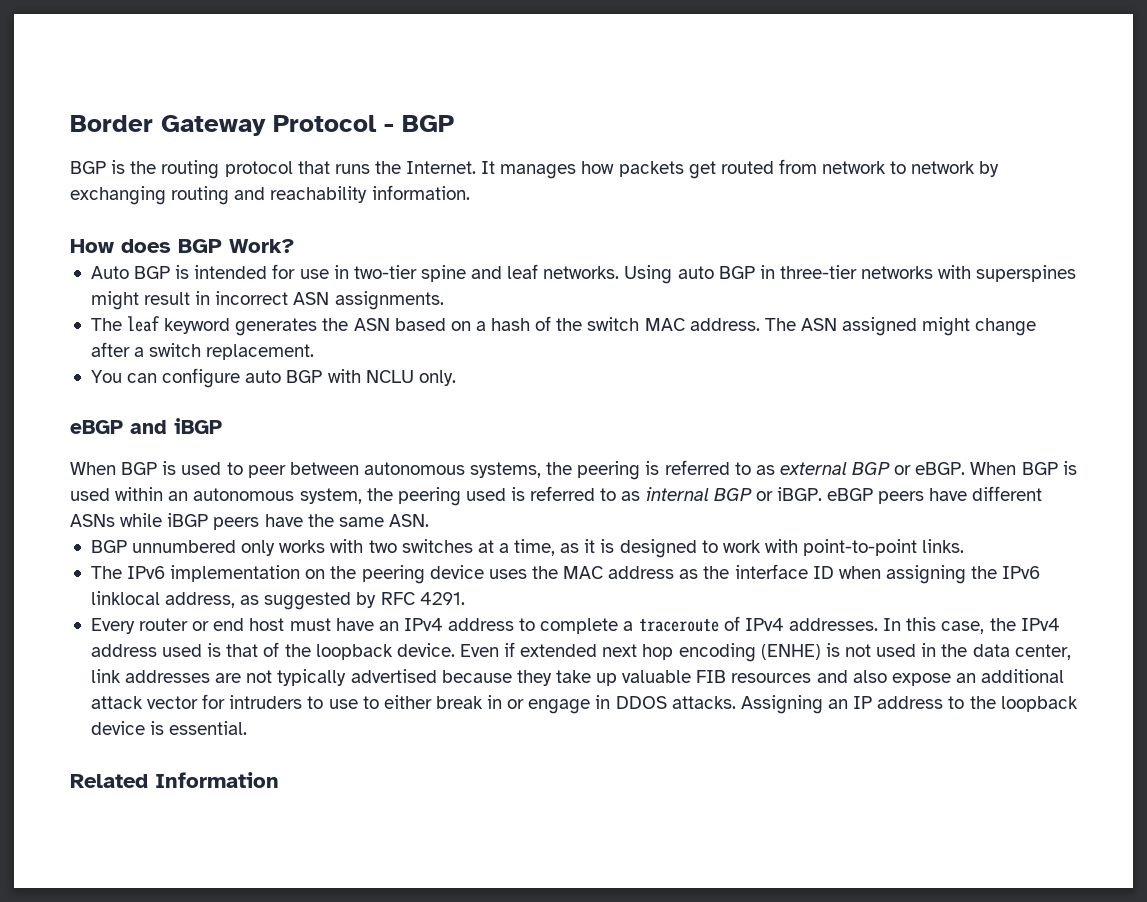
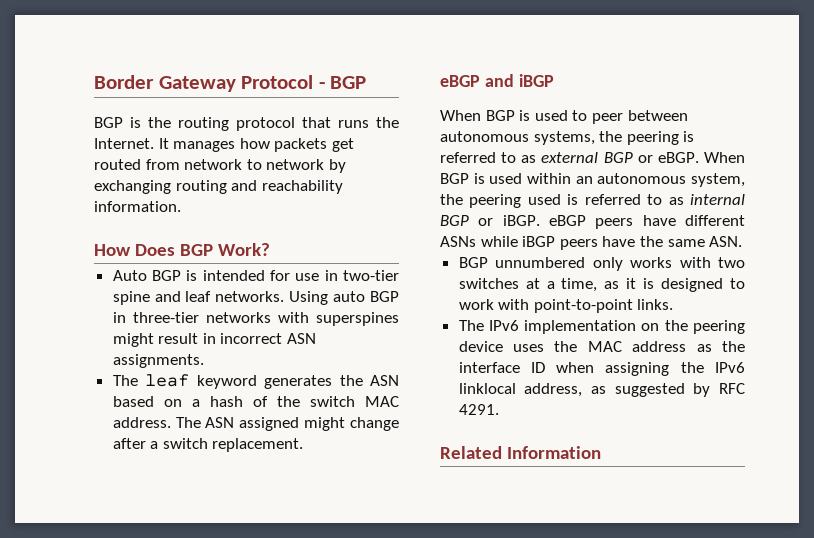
[121,239,171,253] does -> [134,244,175,256] Does
[90,368,456,388] // You can configure auto BGP with NCLU only. -> (304, 445) none
[90,616,1060,634] [90,642,1071,662] [90,669,1065,686] [90,694,1078,714] [90,721,248,735] // Every router or end host must have an IPv4 address to complete a traceroute of IPv4 addresses. In this case, the IPv4 address used is that of the loopback device. Even if extended next hop encoding (ENHE) is not used in the data center, link addresses are not typically advertised because they take up valuable FIB resources and also expose an additional attack vector for intruders to use to either break in or engage in DDOS attacks. Assigning an IP address to the loopback device is essential. -> (499, 409) none

